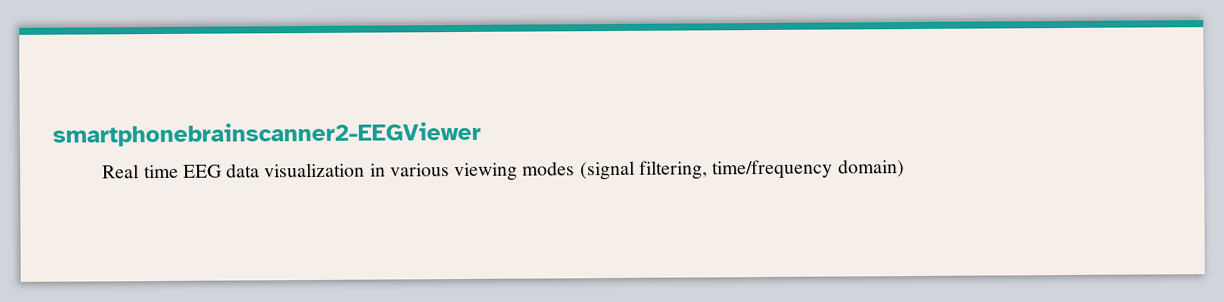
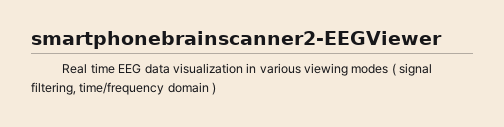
[579,159,905,181] (signal filtering, time/frequency domain) -> [391,63,433,76] [31,82,217,95] ( signal filtering, time/frequency domain )

